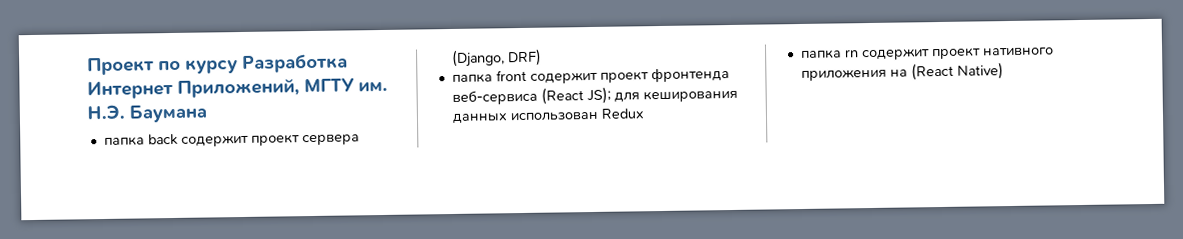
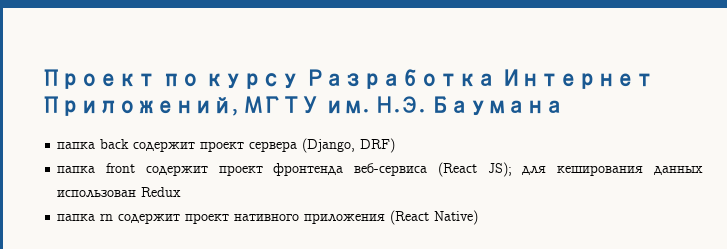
[889,69,908,77] на -> (386, 218) none

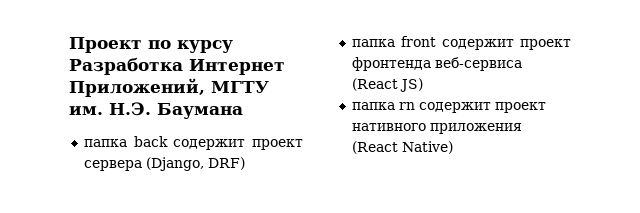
[487,162,703,177] [57,187,182,198] JS); для кеширования данных использован Redux -> [399,78,423,92] JS)

